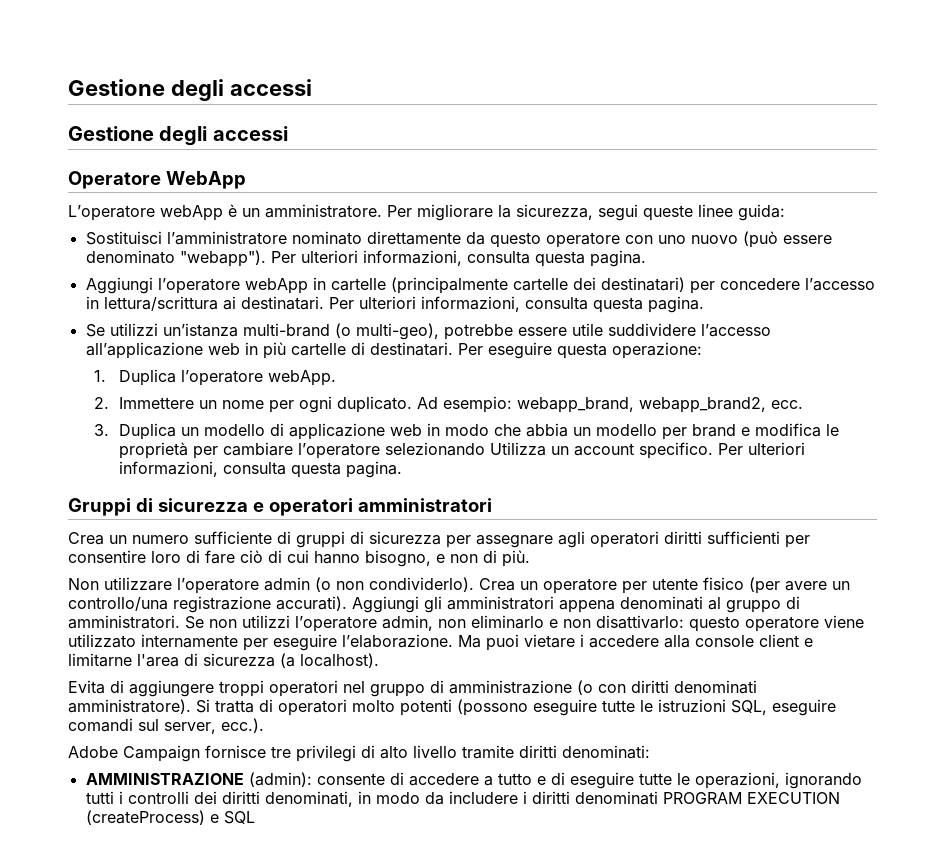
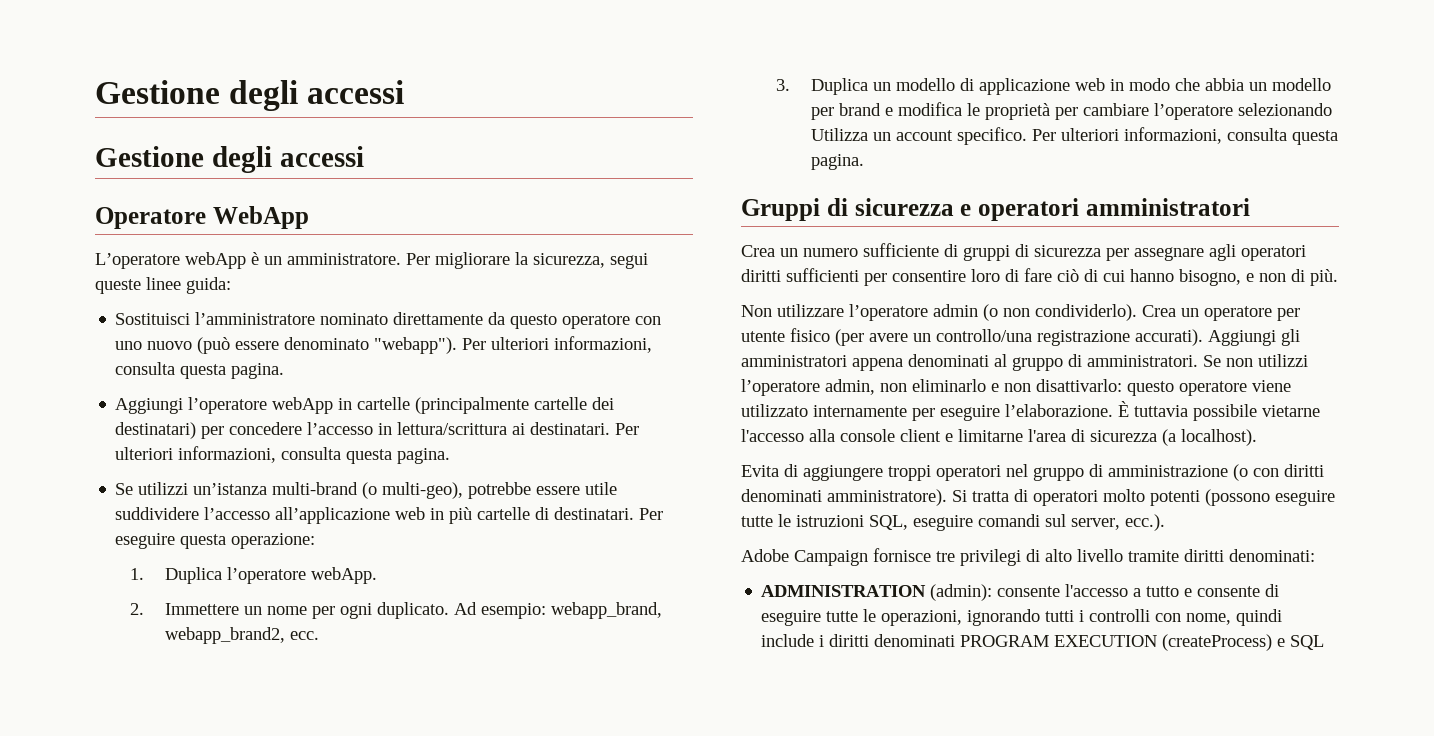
[458,634,659,651] Ma puoi vietare i accedere -> [1118,401,1320,421] [741,429,804,442] È tuttavia possibile vietarne l'accesso
[85,773,244,785] AMMINISTRAZIONE -> [761,585,927,597] ADMINISTRATION
[389,772,479,786] di accedere -> [1065,584,1129,597] l'accesso
(546, 780) none -> [1197,586,1261,597] consente
[193,791,518,807] dei diritti denominati, in modo da includere -> [1155,609,1283,626] [761,634,815,647] con nome, quindi include

